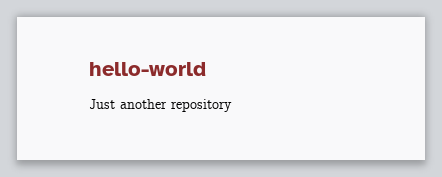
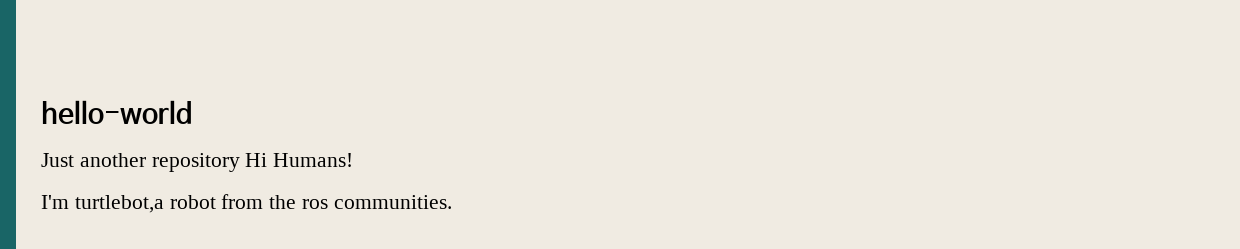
(232, 105) none -> [245,153,354,167] [41,194,452,213] Hi Humans! // I'm turtlebot,a robot from the ros communities.

